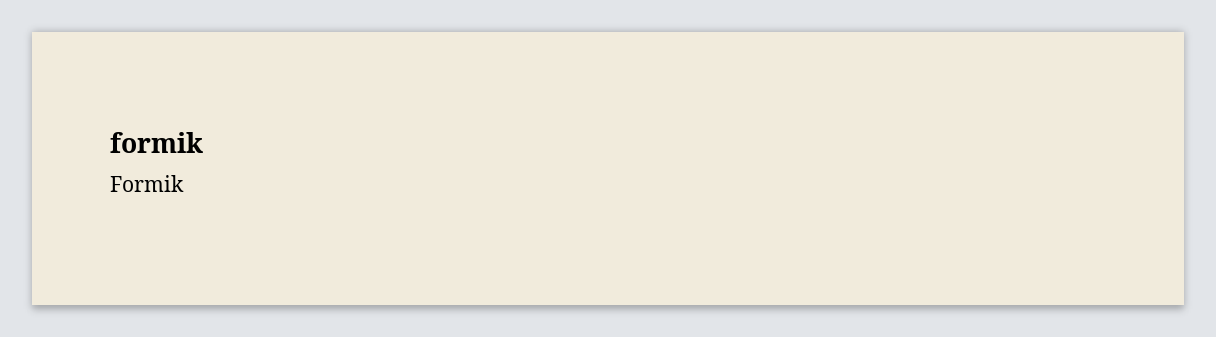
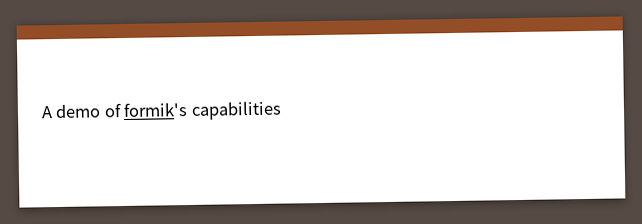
[110,132,203,153] [110,175,184,192] formik // Formik -> [41,100,282,120] A demo of formik's capabilities

